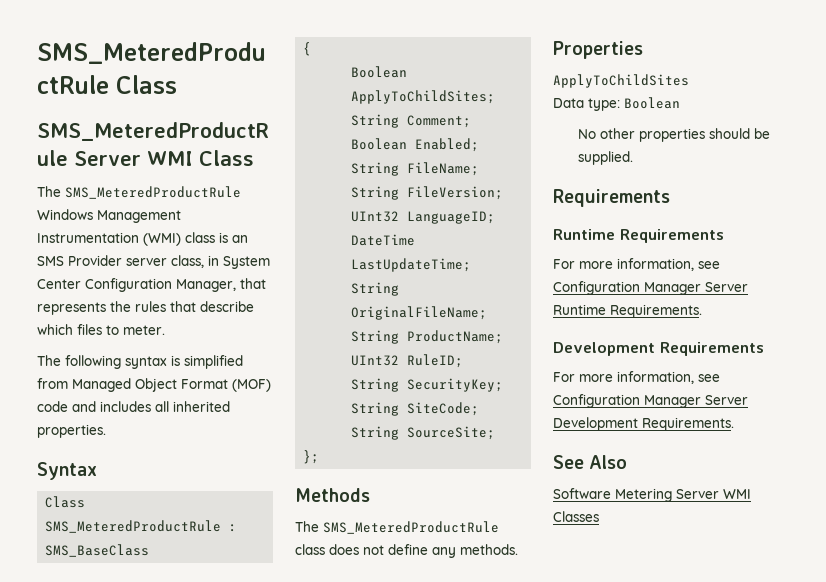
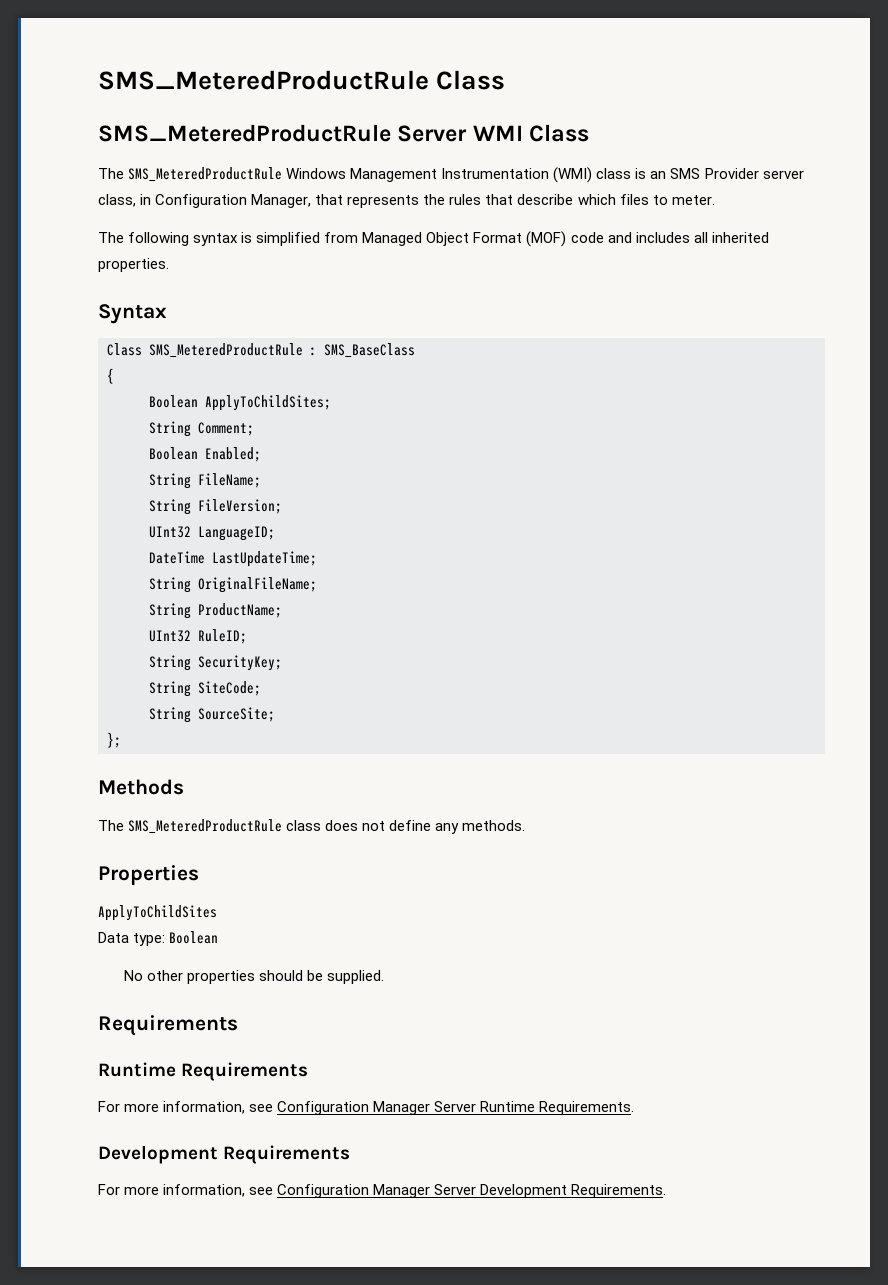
[223,256,270,269] [37,279,81,289] System Center -> (152, 199) none
[553,455,628,469] [553,488,751,502] [553,511,599,522] // See Also // Software Metering Server WMI Classes -> (667, 1191) none

